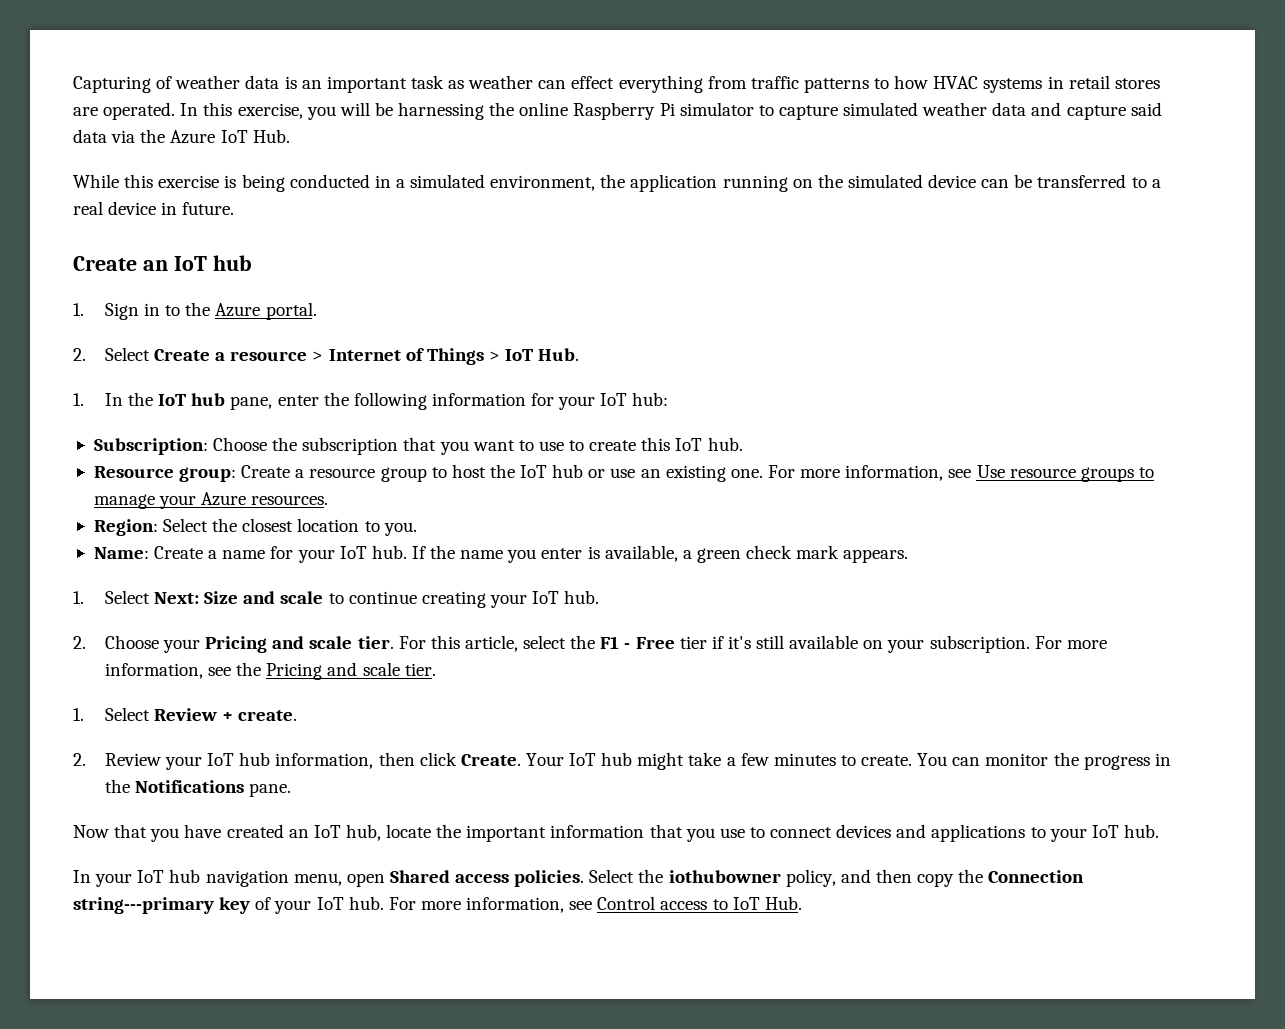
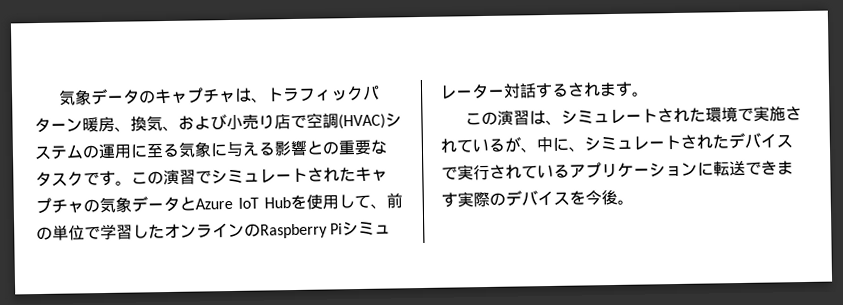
[73,75,1160,93] [73,102,1162,120] [73,129,290,144] [73,174,1161,192] [73,201,235,215] [73,255,252,271] [73,302,317,320] [73,347,580,365] [73,392,669,410] [93,437,743,455] [93,464,1154,482] [93,492,329,509] [93,518,417,536] [93,545,909,563] [73,590,600,608] [73,635,1107,653] [104,662,436,680] [73,707,298,721] [73,752,1171,770] [104,779,292,797] [73,824,1159,842] [73,869,1085,887] [73,896,802,914] Capturing of weather data is an important task as weather can effect everything from traffic patterns to how HVAC systems in retail stores are operated. In this exercise, you will be harnessing the online Raspberry Pi simulator to capture simulated weather data and capture said data via the Azure IoT Hub. // While this exercise is being conducted in a simulated environment, the application running on the simulated device can be transferred to a real device in future. // Create an IoT hub // 1. Sign in to the Azure portal. // 2. Select Create a resource > Internet of Things > IoT Hub. // 1. In the IoT hub pane, enter the following information for your IoT hub: // Subscription: Choose the subscription that you want to use to create this IoT hub. // Resource group: Create a resource group to host the IoT hub or use an existing one. For more information, see Use resource groups to manage your Azure resources. // Region: Select the closest location to you. // Name: Create a name for your IoT hub. If the name you enter is available, a green check mark appears. // 1. Select Next: Size and scale to continue creating your IoT hub. // 2. Choose your Pricing and scale tier. For this article, select the F1 - Free tier if it's still available on your subscription. For more information, see the Pricing and scale tier. // 1. Select Review + create. // 2. Review your IoT hub information, then click Create. Your IoT hub might take a few minutes to create. You can monitor the progress in the Notifications pane. // Now that you have created an IoT hub, locate the important information that you use to connect devices and applications to your IoT hub. // In your IoT hub navigation menu, open Shared access policies. Select the iothubowner policy, and then copy the Connection string---primary key of your IoT hub. For more information, see Control access to IoT Hub. -> [58,85,381,106] [34,112,402,134] [34,139,388,161] [35,166,388,188] [35,192,403,215] [36,220,392,241] [439,81,649,100] [465,105,803,126] [440,132,793,153] [441,159,794,181] [441,189,634,208] 気象データのキャプチャは、トラフィックパターン暖房、換気、および小売り店で空調(HVAC)システムの運用に至る気象に与える影響との重要なタスクです。この演習でシミュレートされたキャプチャの気象データとAzure IoT Hubを使用して、前の単位で学習したオンラインのRaspberry Piシミュレーター対話するされます。 // この演習は、シミュレートされた環境で実施されているが、中に、シミュレートされたデバイスで実行されているアプリケーションに転送できます実際のデバイスを今後。

